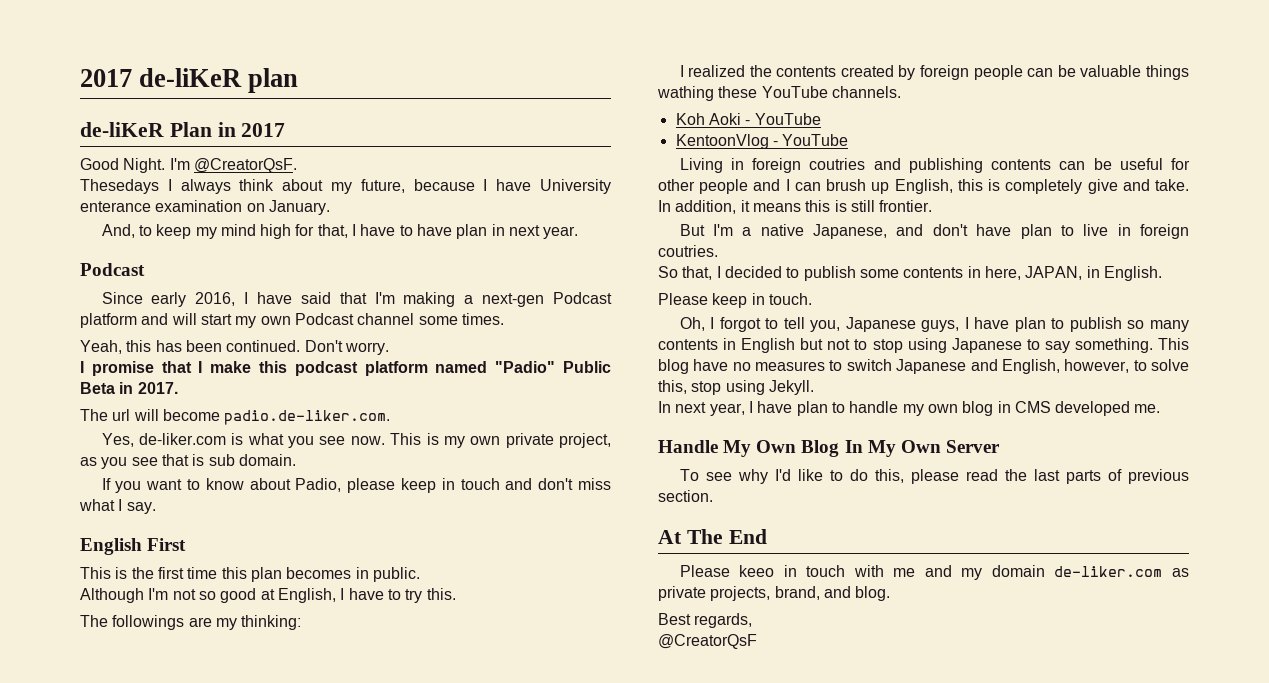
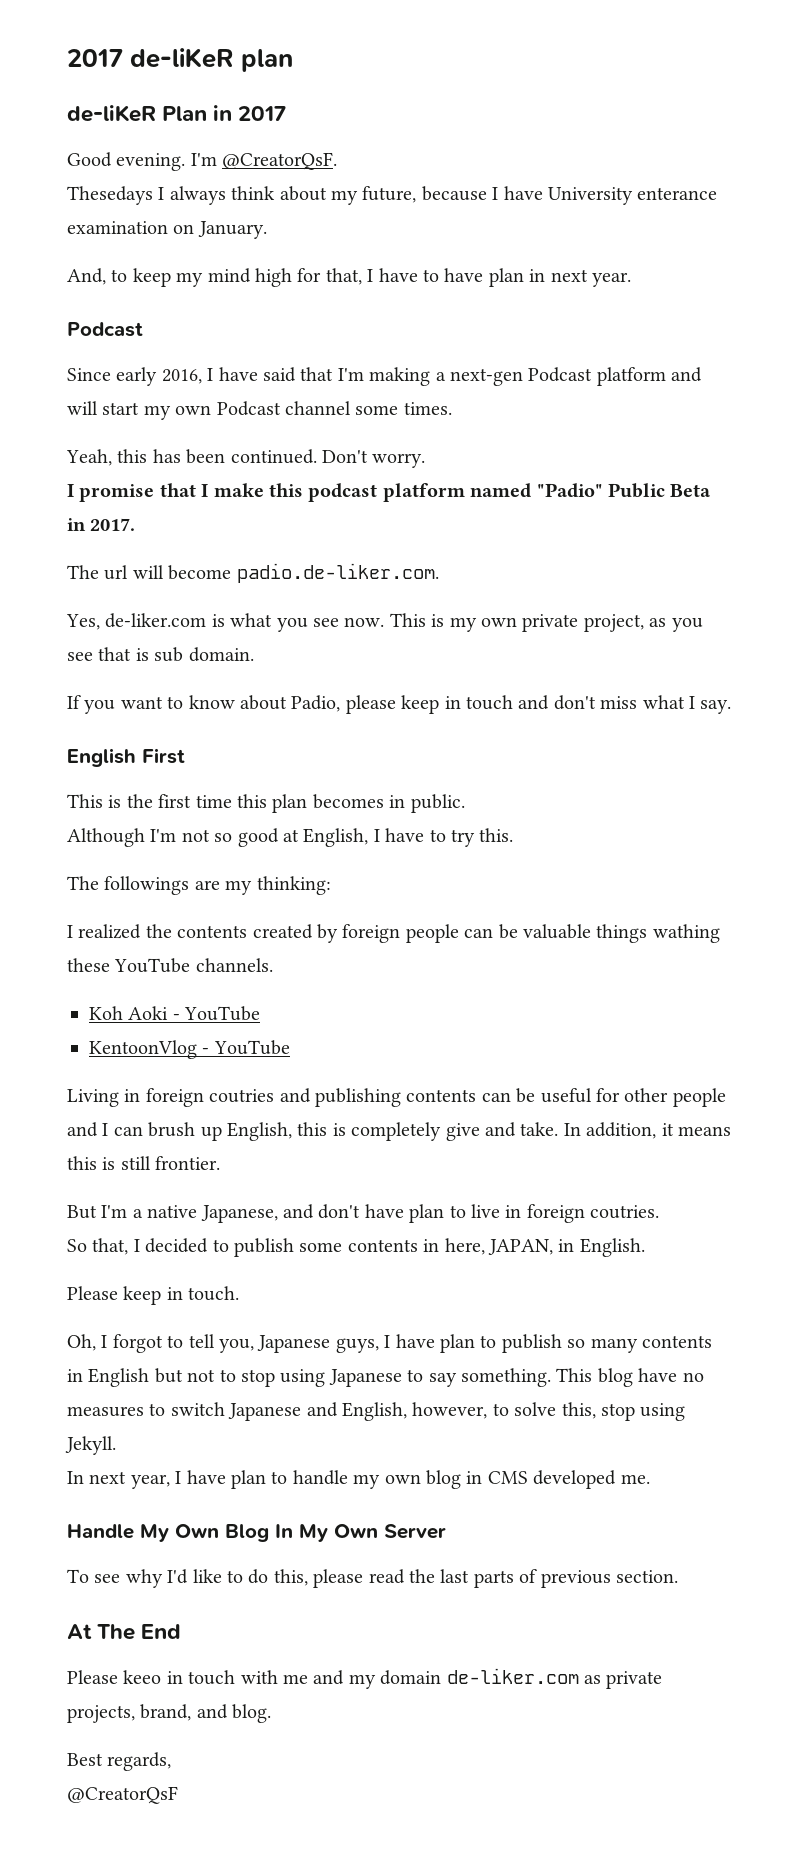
[123,158,166,173] Night. -> [116,153,186,171] evening.

